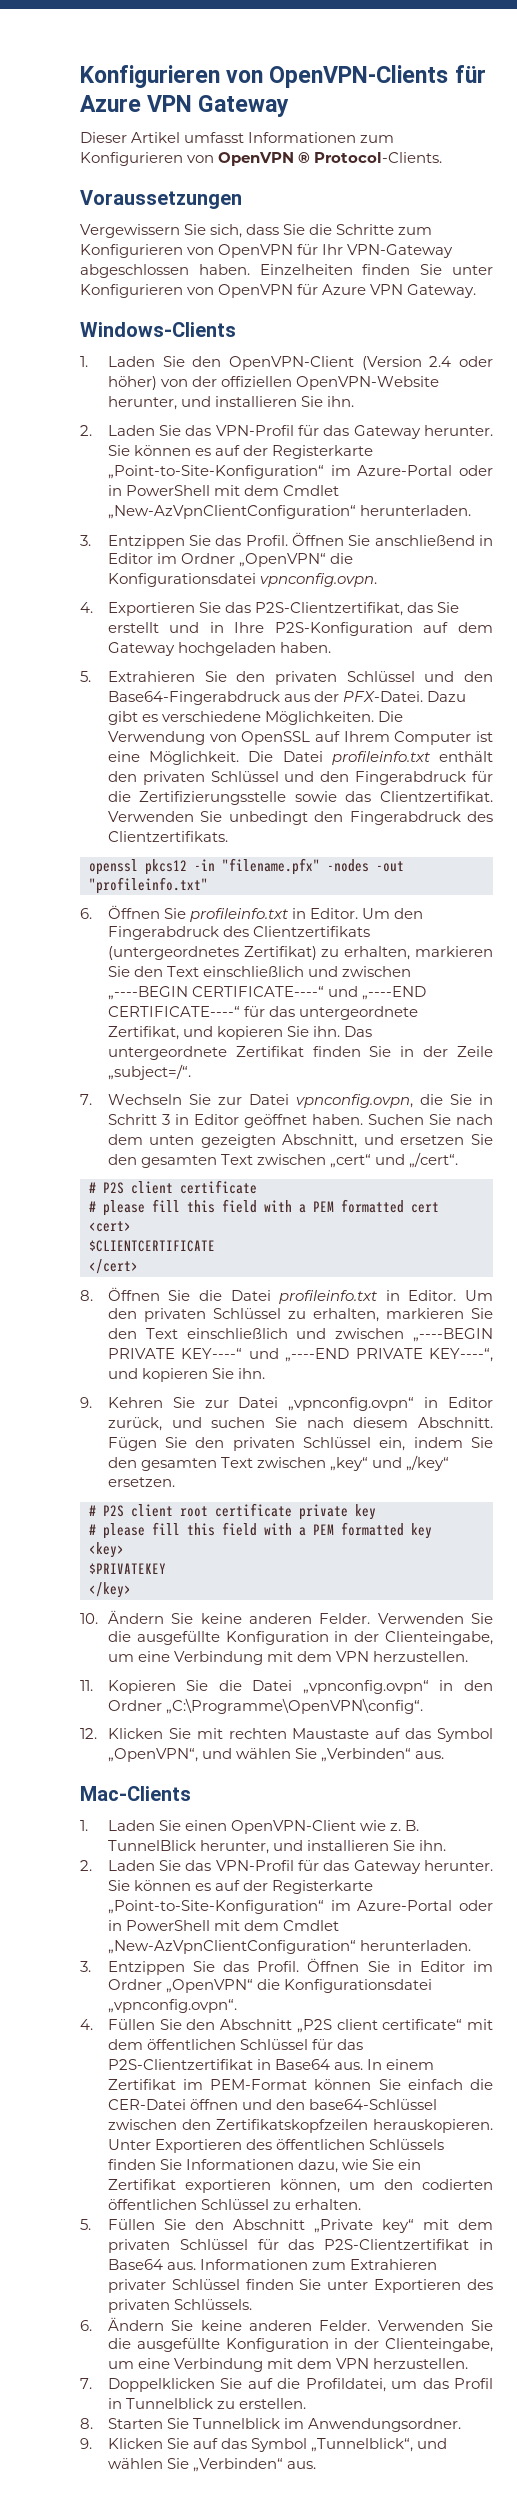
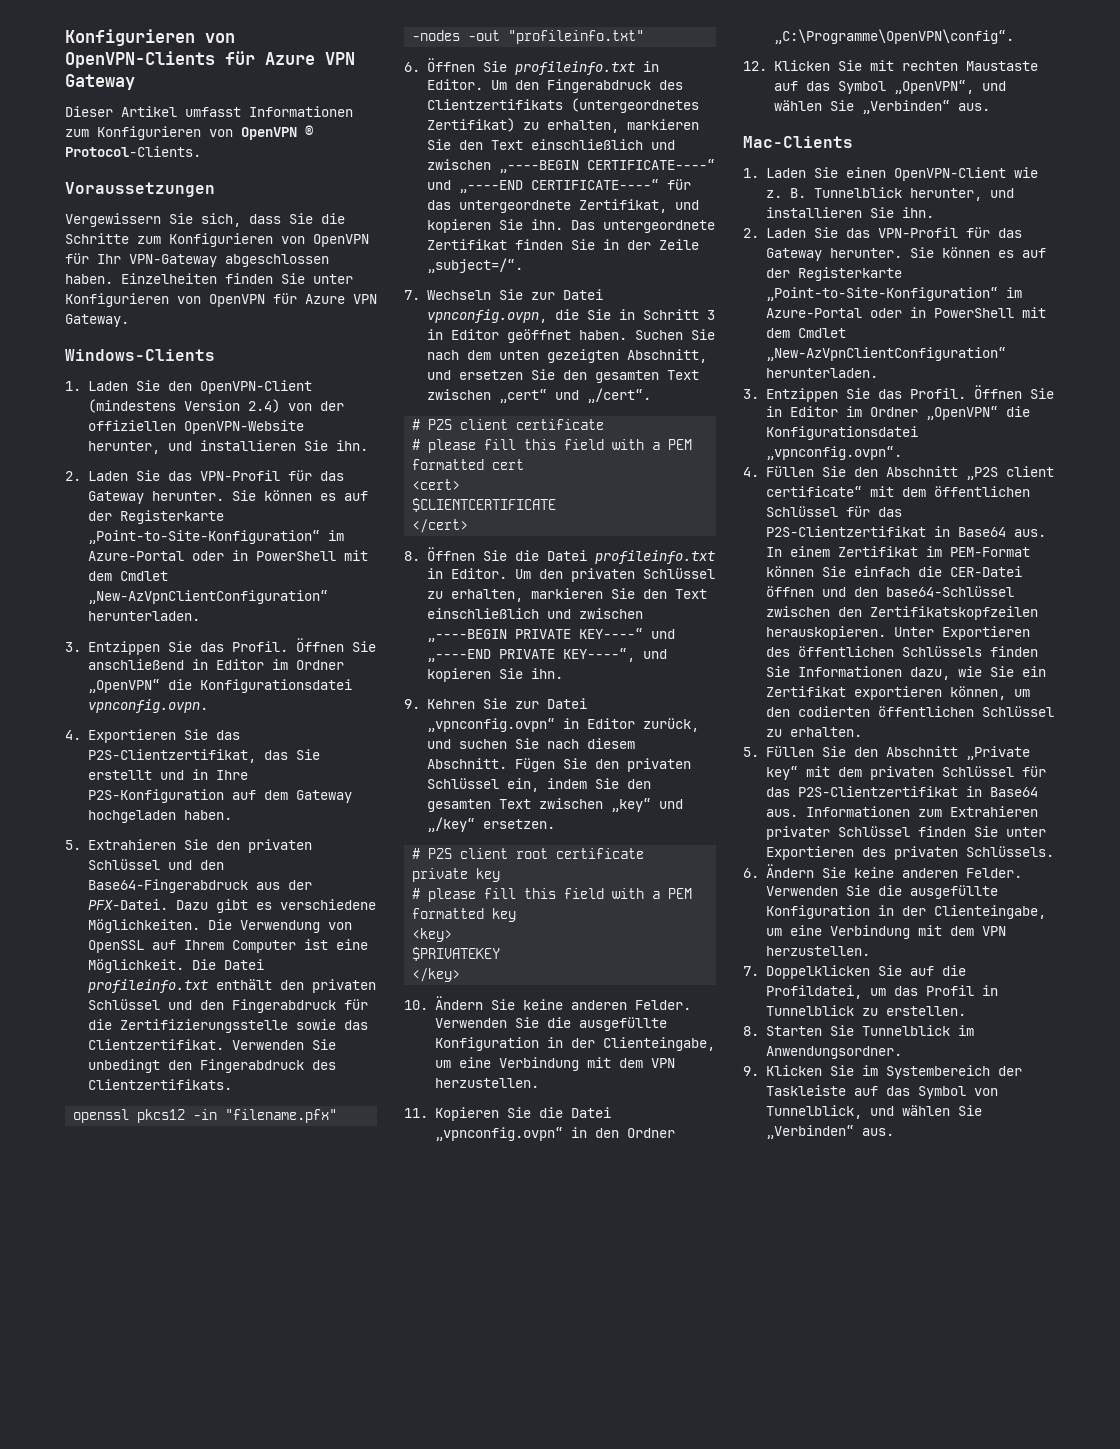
[361,356,493,370] [107,376,157,390] (Version 2.4 oder höher) -> [87,399,280,413] (mindestens Version 2.4)
[107,1840,196,1851] TunnelBlick -> [813,187,902,198] Tunnelblick
[192,2438,414,2452] auf das Symbol „Tunnelblick“, -> [861,1065,1022,1079] [765,1085,998,1099] [765,1105,862,1119] im Systembereich der Taskleiste auf das Symbol von Tunnelblick,

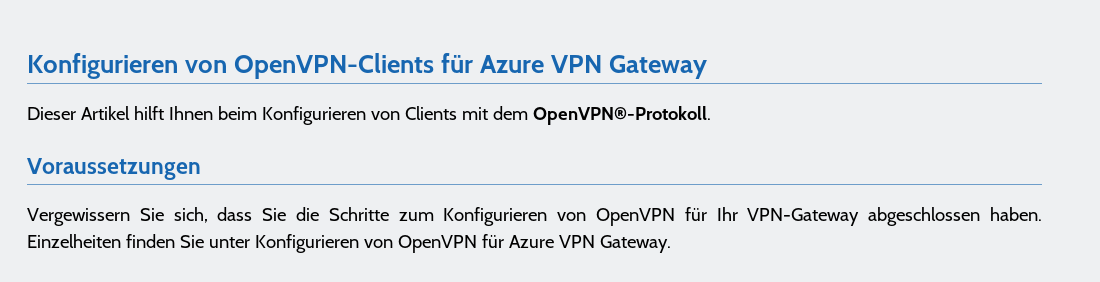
[185,106,353,117] [65,125,313,140] [65,146,201,157] umfasst Informationen zum Konfigurieren von OpenVPN ® Protocol-Clients. -> [133,106,711,125] hilft Ihnen beim Konfigurieren von Clients mit dem OpenVPN®-Protokoll.
[65,349,215,361] [65,380,312,394] [87,399,344,413] [87,420,304,434] [87,440,368,454] [65,470,344,481] [87,490,368,504] [87,510,224,524] [87,530,344,544] [87,550,368,561] [87,571,168,581] [87,590,328,604] [87,611,200,621] [65,638,376,655] [87,659,344,670] [87,679,352,693] [87,699,208,713] [65,729,240,743] [87,749,320,763] [87,769,248,780] [87,789,352,803] [87,810,232,823] [65,839,312,853] [87,859,224,870] [87,879,312,893] [87,899,376,913] [87,919,352,933] [87,939,368,953] [87,959,264,973] [87,979,376,993] [87,999,368,1013] [87,1019,368,1033] [87,1039,336,1050] [87,1059,336,1073] [87,1079,232,1090] [73,1109,338,1123] [412,30,645,44] [404,58,659,75] [426,79,683,93] [426,98,699,113] [426,118,699,133] [426,139,675,150] [426,159,715,173] [426,179,691,193] [426,199,699,213] [426,219,715,233] [426,239,699,250] [426,258,523,273] [404,289,603,300] [426,309,715,323] [426,329,715,343] [426,349,707,363] [426,369,699,383] [426,388,651,403] [412,419,605,430] [412,439,693,453] [412,459,525,470] [412,479,461,490] [412,498,557,512] [412,519,469,533] [404,547,715,564] [426,568,715,582] [426,588,707,602] [426,608,643,619] [426,628,675,642] [426,648,667,662] [426,668,563,682] [404,698,587,709] [426,718,699,732] [426,738,635,749] [426,758,691,772] [426,778,651,792] [426,798,683,812] [426,817,555,832] [412,848,645,859] [412,868,501,882] [412,888,693,902] [412,908,517,922] [412,928,453,942] [412,947,501,961] [412,968,461,982] [404,996,691,1010] [434,1017,667,1031] [434,1037,715,1051] [434,1057,675,1071] [434,1078,539,1088] [404,1107,611,1121] [434,1127,675,1141] [773,29,1014,44] [743,60,1038,71] [773,80,1006,94] [773,100,990,114] [743,136,853,148] [743,167,1038,181] [765,187,1014,201] [765,207,934,218] [743,227,1022,238] [765,247,1046,261] [765,267,902,281] [765,287,1022,301] [765,307,1046,318] [765,328,846,338] [765,347,1006,361] [765,368,878,378] [743,385,1054,402] [765,406,1030,420] [765,426,918,440] [765,446,902,460] [743,466,1054,480] [765,486,1030,497] [765,506,902,517] [765,526,1046,537] [765,546,1030,557] [765,566,1022,577] [765,586,1014,597] [765,606,1038,620] [765,626,1030,640] [765,646,1038,657] [765,666,1046,680] [765,686,1030,700] [765,706,1054,717] [765,727,862,737] [743,746,1030,760] [765,766,1046,780] [765,786,1038,797] [765,806,1038,817] [765,826,1046,840] [765,846,1054,860] [743,864,1022,878] [765,885,998,899] [765,905,1046,919] [765,925,1006,939] [765,946,870,956] [743,965,966,979] [765,985,998,999] [765,1005,966,1016] [743,1025,974,1036] [765,1046,902,1059] [743,1065,1022,1079] [765,1085,998,1099] [765,1105,982,1119] [765,1125,894,1139] // Windows-Clients // 1. Laden Sie den OpenVPN-Client (mindestens Version 2.4) von der offiziellen OpenVPN-Website herunter, und installieren Sie ihn. // 2. Laden Sie das VPN-Profil für das Gateway herunter. Sie können es auf der Registerkarte „Point-to-Site-Konfiguration“ im Azure-Portal oder in PowerShell mit dem Cmdlet „New-AzVpnClientConfiguration“ herunterladen. // 3. Entzippen Sie das Profil. Öffnen Sie anschließend in Editor im Ordner „OpenVPN“ die Konfigurationsdatei vpnconfig.ovpn. // 4. Exportieren Sie das P2S-Clientzertifikat, das Sie erstellt und in Ihre P2S-Konfiguration auf dem Gateway hochgeladen haben. // 5. Extrahieren Sie den privaten Schlüssel und den Base64-Fingerabdruck aus der PFX-Datei. Dazu gibt es verschiedene Möglichkeiten. Die Verwendung von OpenSSL auf Ihrem Computer ist eine Möglichkeit. Die Datei profileinfo.txt enthält den privaten Schlüssel und den Fingerabdruck für die Zertifizierungsstelle sowie das Clientzertifikat. Verwenden Sie unbedingt den Fingerabdruck des Clientzertifikats. // openssl pkcs12 -in "filename.pfx" -nodes -out "profileinfo.txt" // 6. Öffnen Sie profileinfo.txt in Editor. Um den Fingerabdruck des Clientzertifikats (untergeordnetes Zertifikat) zu erhalten, markieren Sie den Text einschließlich und zwischen „----BEGIN CERTIFICATE----“ und „----END CERTIFICATE----“ für das untergeordnete Zertifikat, und kopieren Sie ihn. Das untergeordnete Zertifikat finden Sie in der Zeile „subject=/“. // 7. Wechseln Sie zur Datei vpnconfig.ovpn, die Sie in Schritt 3 in Editor geöffnet haben. Suchen Sie nach dem unten gezeigten Abschnitt, und ersetzen Sie den gesamten Text zwischen „cert“ und „/cert“. // # P2S client certificate // # please fill this field with a PEM formatted cert // <cert> // $CLIENTCERTIFICATE // </cert> // 8. Öffnen Sie die Datei profileinfo.txt in Editor. Um den privaten Schlüssel zu erhalten, markieren Sie den Text einschließlich und zwischen „----BEGIN PRIVATE KEY----“ und „----END PRIVATE KEY----“, und kopieren Sie ihn. // 9. Kehren Sie zur Datei „vpnconfig.ovpn“ in Editor zurück, und suchen Sie nach diesem Abschnitt. Fügen Sie den privaten Schlüssel ein, indem Sie den gesamten Text zwischen „key“ und „/key“ ersetzen. // # P2S client root certificate private key // # please fill this field with a PEM formatted key // <key> // $PRIVATEKEY // </key> // 10. Ändern Sie keine anderen Felder. Verwenden Sie die ausgefüllte Konfiguration in der Clienteingabe, um eine Verbindung mit dem VPN herzustellen. // 11. Kopieren Sie die Datei „vpnconfig.ovpn“ in den Ordner „C:\Programme\OpenVPN\config“. // 12. Klicken Sie mit rechten Maustaste auf das Symbol „OpenVPN“, und wählen Sie „Verbinden“ aus. // Mac-Clients // 1. Laden Sie einen OpenVPN-Client wie z. B. Tunnelblick herunter, und installieren Sie ihn. // 2. Laden Sie das VPN-Profil für das Gateway herunter. Sie können es auf der Registerkarte „Point-to-Site-Konfiguration“ im Azure-Portal oder in PowerShell mit dem Cmdlet „New-AzVpnClientConfiguration“ herunterladen. // 3. Entzippen Sie das Profil. Öffnen Sie in Editor im Ordner „OpenVPN“ die Konfigurationsdatei „vpnconfig.ovpn“. // 4. Füllen Sie den Abschnitt „P2S client certificate“ mit dem öffentlichen Schlüssel für das P2S-Clientzertifikat in Base64 aus. In einem Zertifikat im PEM-Format können Sie einfach die CER-Datei öffnen und den base64-Schlüssel zwischen den Zertifikatskopfzeilen herauskopieren. Unter Exportieren des öffentlichen Schlüssels finden Sie Informationen dazu, wie Sie ein Zertifikat exportieren können, um den codierten öffentlichen Schlüssel zu erhalten. // 5. Füllen Sie den Abschnitt „Private key“ mit dem privaten Schlüssel für das P2S-Clientzertifikat in Base64 aus. Informationen zum Extrahieren privater Schlüssel finden Sie unter Exportieren des privaten Schlüssels. // 6. Ändern Sie keine anderen Felder. Verwenden Sie die ausgefüllte Konfiguration in der Clienteingabe, um eine Verbindung mit dem VPN herzustellen. // 7. Doppelklicken Sie auf die Profildatei, um das Profil in Tunnelblick zu erstellen. // 8. Starten Sie Tunnelblick im Anwendungsordner. // 9. Klicken Sie im Systembereich der Taskleiste auf das Symbol von Tunnelblick, und wählen Sie „Verbinden“ aus. -> (671, 244) none

